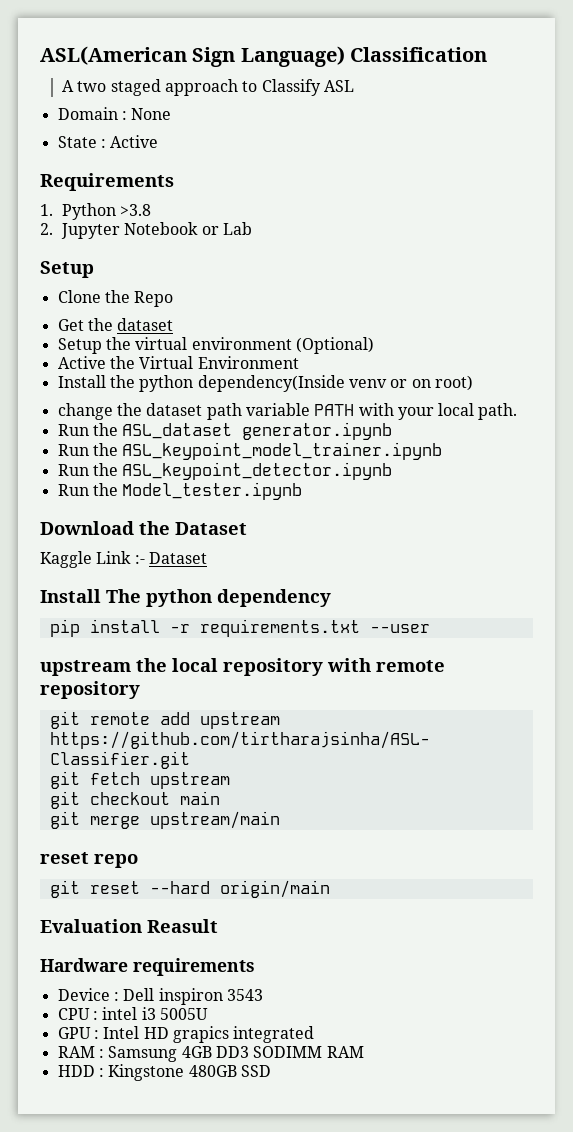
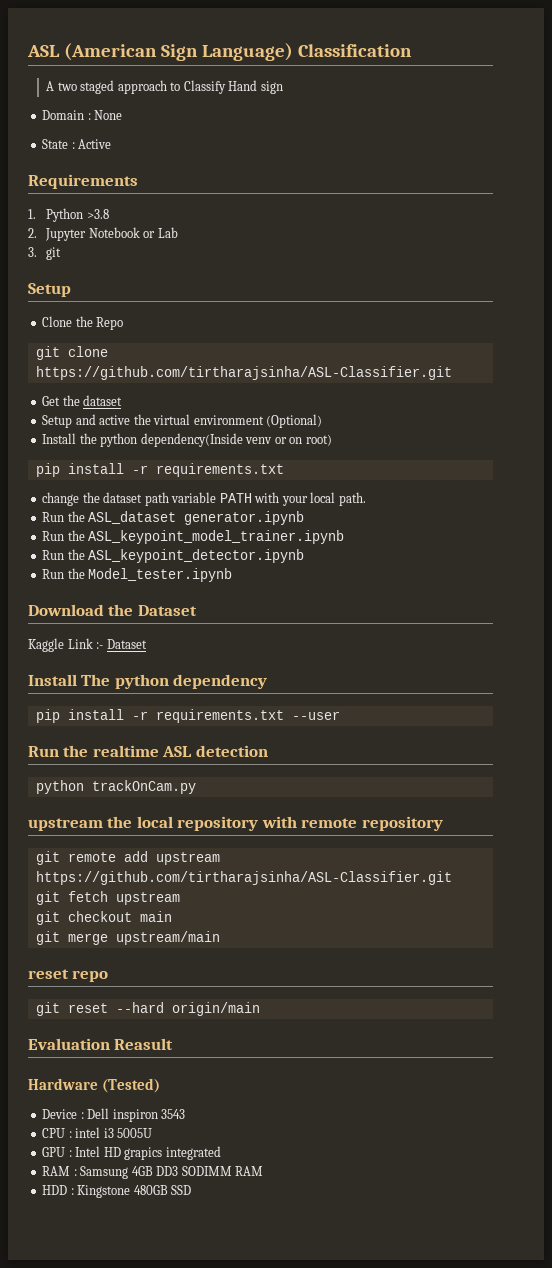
[40,46,187,65] ASL(American -> [27,43,157,61] ASL (American
[324,80,355,92] ASL -> [228,80,283,94] Hand sign
(253, 228) none -> [28,247,62,260] // 3. git
(174, 299) none -> [35,346,108,360] [35,366,452,380] // git clone https://github.com/tirtharajsinha/ASL-Classifier.git
(102, 346) none -> [75,414,131,425] and active
[57,356,299,369] // Active the Virtual Environment -> (323, 421) none
(473, 383) none -> [35,463,284,477] // pip install -r requirements.txt
(430, 628) none -> [28,745,268,757] [35,780,196,794] // Run the realtime ASL detection // python trackOnCam.py
[133,958,255,976] requirements -> [101,1078,160,1093] (Tested)

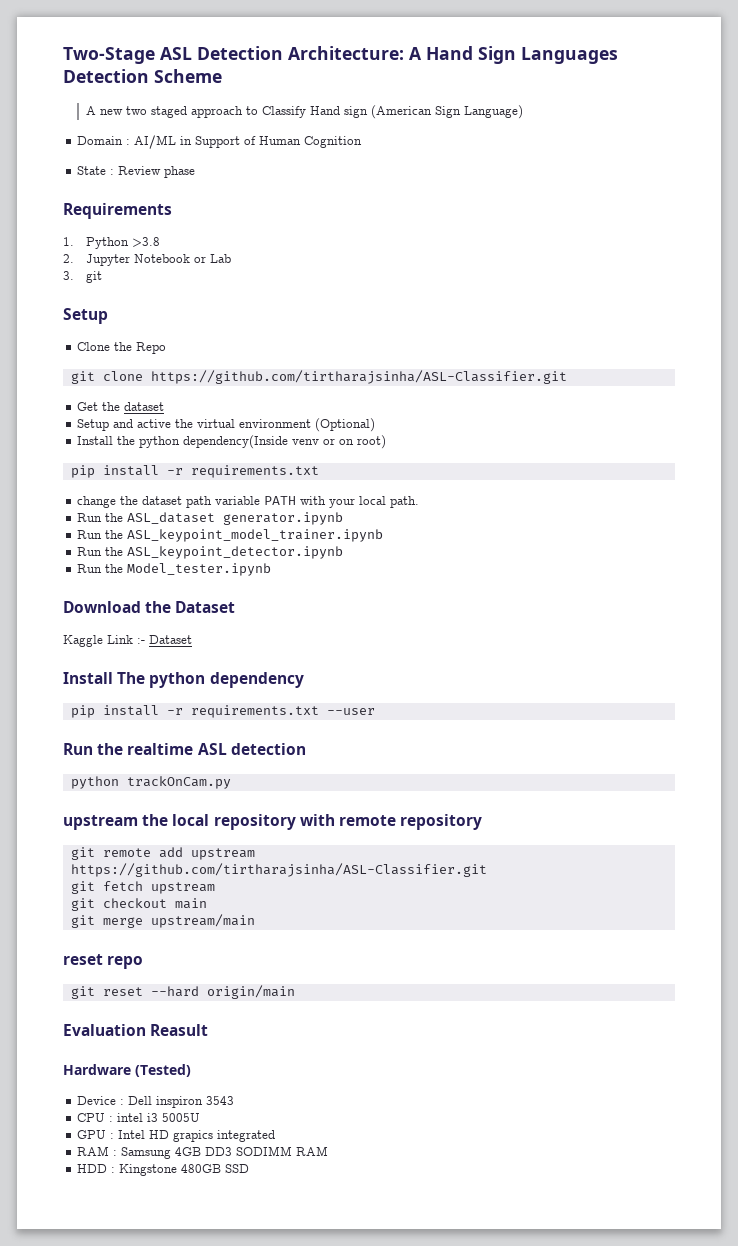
[27,43,412,61] [46,81,55,91] ASL (American Sign Language) Classification // A -> [63,46,618,64] [63,69,222,83] [86,106,124,115] Two-Stage ASL Detection Architecture: A Hand Sign Languages Detection Scheme // A new
(283, 87) none -> [371,105,524,119] (American Sign Language)
[87,110,123,120] : None -> [126,135,363,149] : AI/ML in Support of Human Cognition
[78,139,112,149] Active -> [118,166,196,178] Review phase

